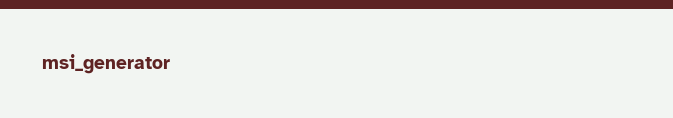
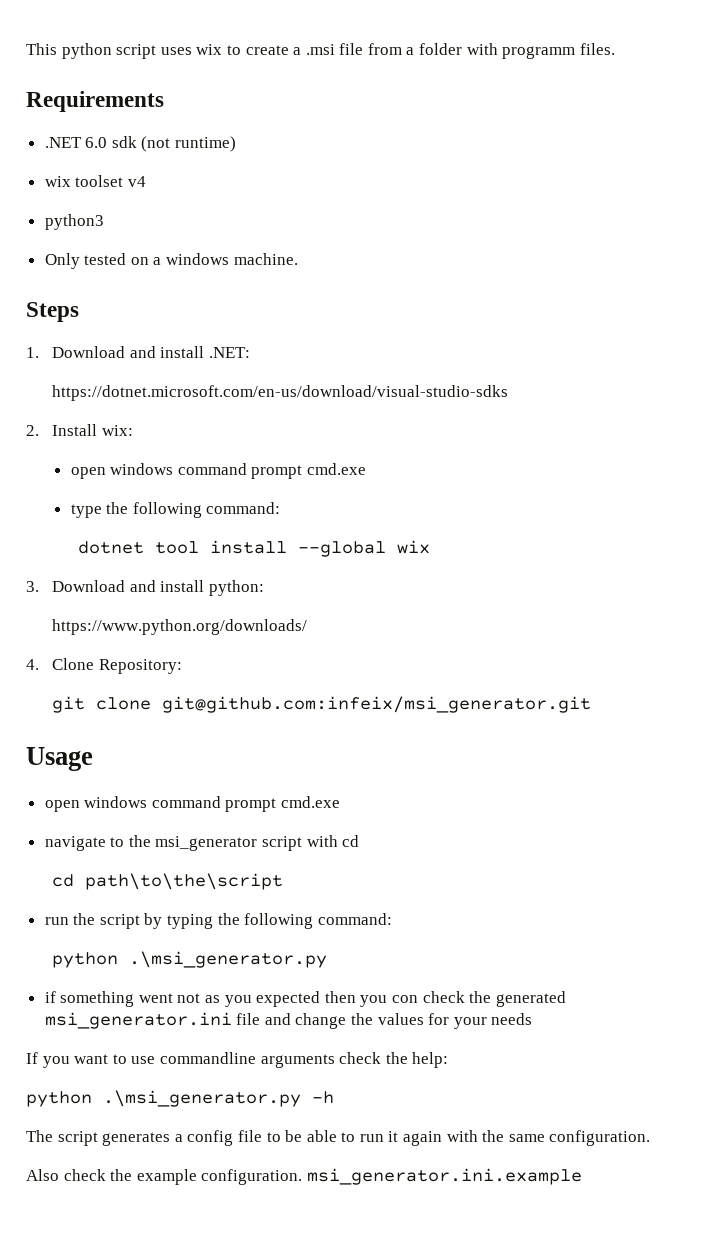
[42,54,170,74] msi_generator -> [26,43,615,59] [26,91,164,112] [44,136,237,152] [44,175,146,187] [44,214,104,230] [44,253,298,269] [26,302,79,322] [26,346,250,358] [52,385,509,401] [26,424,133,436] [70,463,367,479] [70,502,281,518] [78,540,431,557] [26,580,264,596] [52,619,308,635] [26,658,182,674] [52,696,592,713] [26,747,93,771] [44,796,341,812] [44,835,360,851] [52,873,284,890] [44,913,392,929] [52,951,328,968] [44,991,566,1007] [44,1012,533,1029] [26,1052,449,1068] [26,1090,334,1107] [26,1130,651,1146] [26,1168,582,1185] This python script uses wix to create a .msi file from a folder with programm files. // Requirements // .NET 6.0 sdk (not runtime) // wix toolset v4 // python3 // Only tested on a windows machine. // Steps // 1. Download and install .NET: // https://dotnet.microsoft.com/en-us/download/visual-studio-sdks // 2. Install wix: // open windows command prompt cmd.exe // type the following command: // dotnet tool install --global wix // 3. Download and install python: // https://www.python.org/downloads/ // 4. Clone Repository: // git clone git@github.com:infeix/msi_generator.git // Usage // open windows command prompt cmd.exe // navigate to the msi_generator script with cd // cd path\to\the\script // run the script by typing the following command: // python .\msi_generator.py // if something went not as you expected then you con check the generated msi_generator.ini file and change the values for your needs // If you want to use commandline arguments check the help: // python .\msi_generator.py -h // The script generates a config file to be able to run it again with the same configuration. // Also check the example configuration. msi_generator.ini.example

